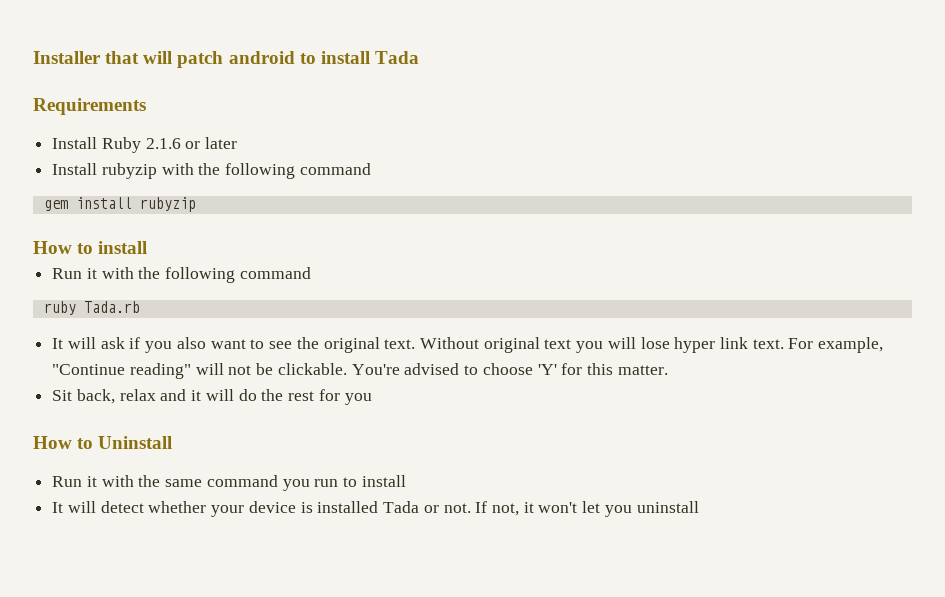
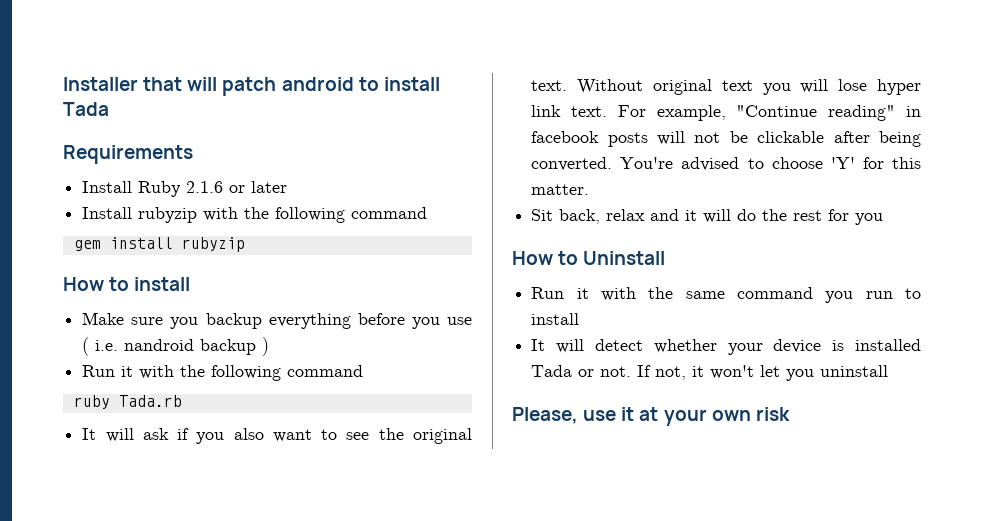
(148, 247) none -> [82,312,472,329] [82,337,270,356] // Make sure you backup everything before you use ( i.e. nandroid backup )
[195,363,347,375] will not be clickable. -> [906,106,921,117] [531,131,921,147] [531,157,613,171] in facebook posts will not be clickable after being converted.
(699, 507) none -> [512,407,790,426] // Please, use it at your own risk

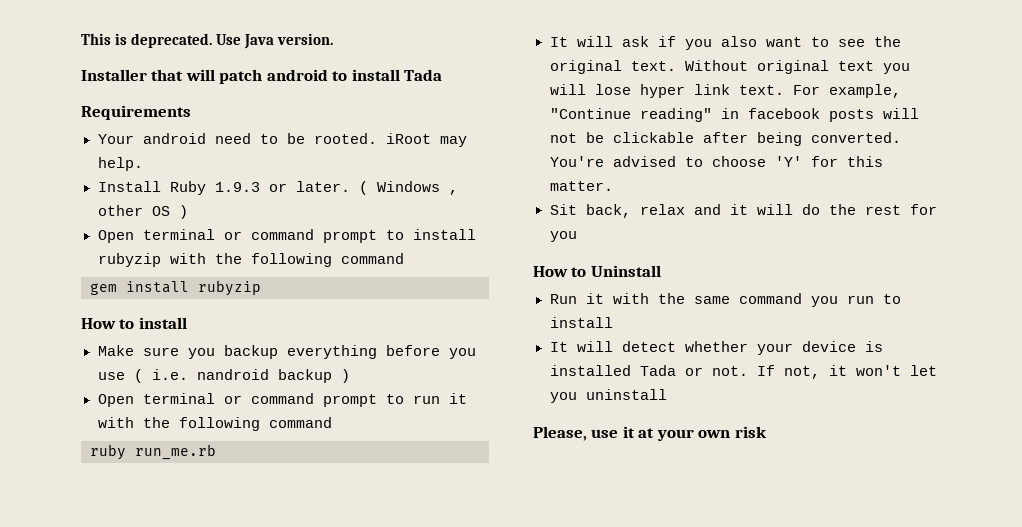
(63, 84) none -> [81,33,333,49] This is deprecated. Use Java version. //
[82,181,288,197] [82,207,133,219] Install Ruby 2.1.6 or later // Install -> [97,133,467,147] [97,157,143,171] [97,181,458,195] [97,205,188,219] [97,229,476,243] Your android need to be rooted. iRoot may help. // Install Ruby 1.9.3 or later. ( Windows , other OS ) // Open terminal or command prompt to install
[82,365,116,377] Run -> [97,393,440,407] Open terminal or command prompt to run
[118,395,182,407] Tada.rb -> [135,444,216,460] run_me.rb

